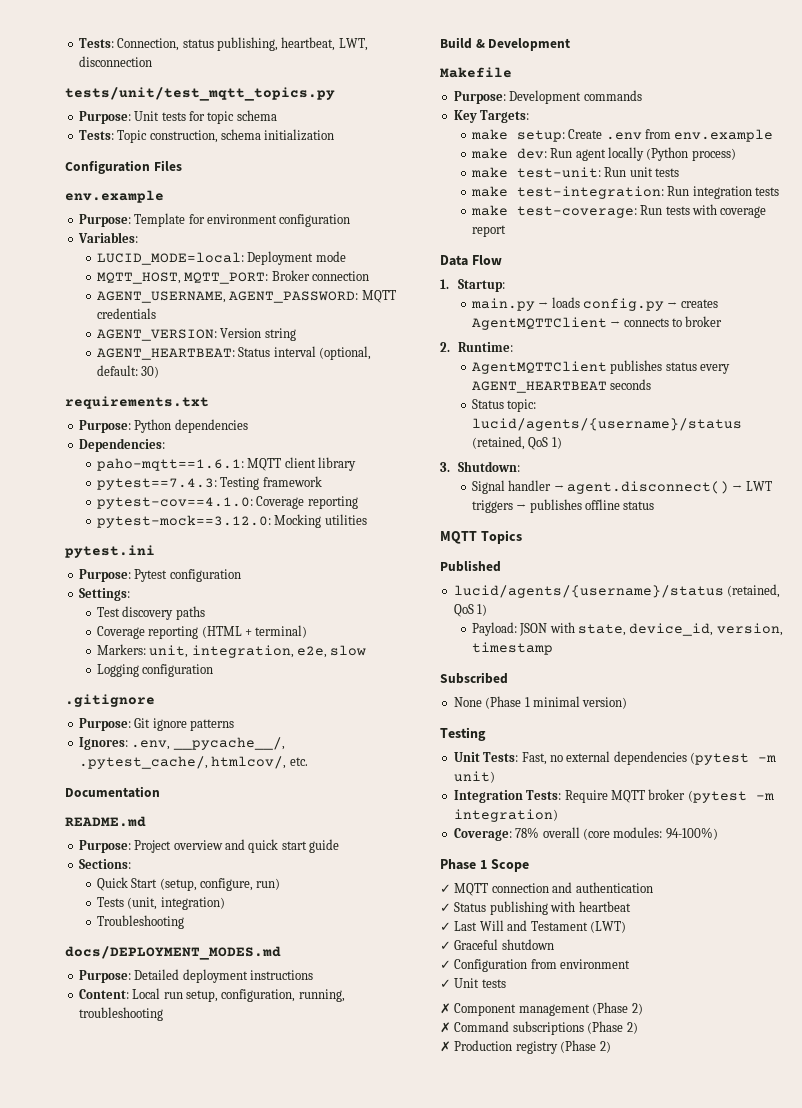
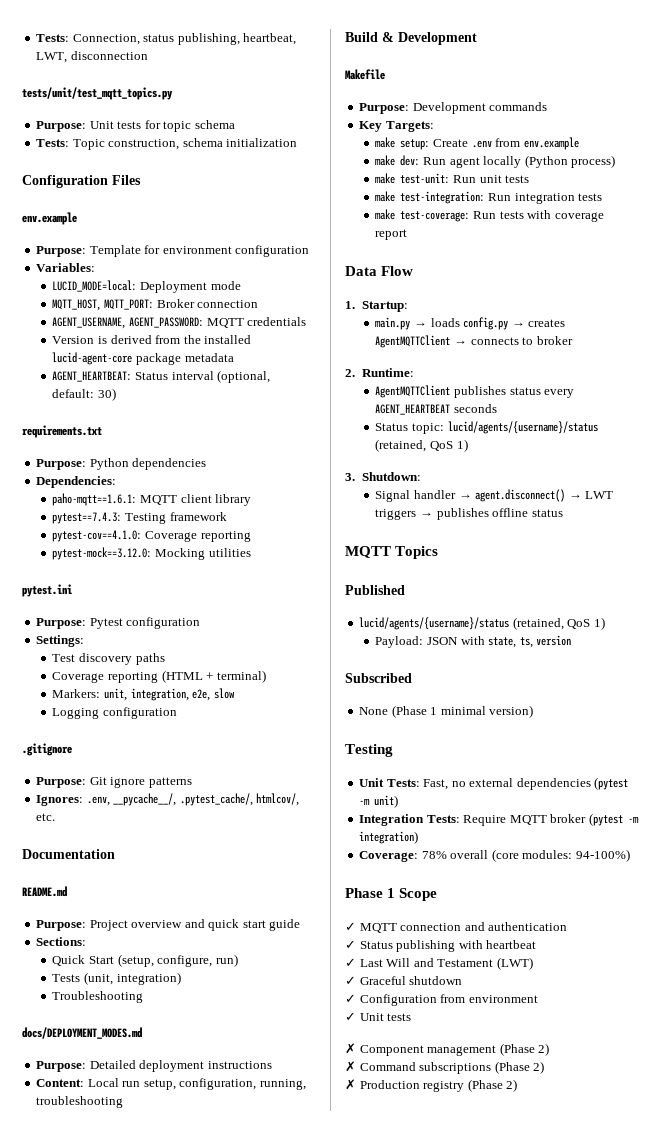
[96,328,296,341] AGENT_VERSION: Version string -> [52,335,252,344] [52,352,234,365] Version is derived from the installed lucid-agent-core package metadata
[629,623,783,636] [471,642,553,655] device_id, version, timestamp -> [519,635,572,648] ts, version

